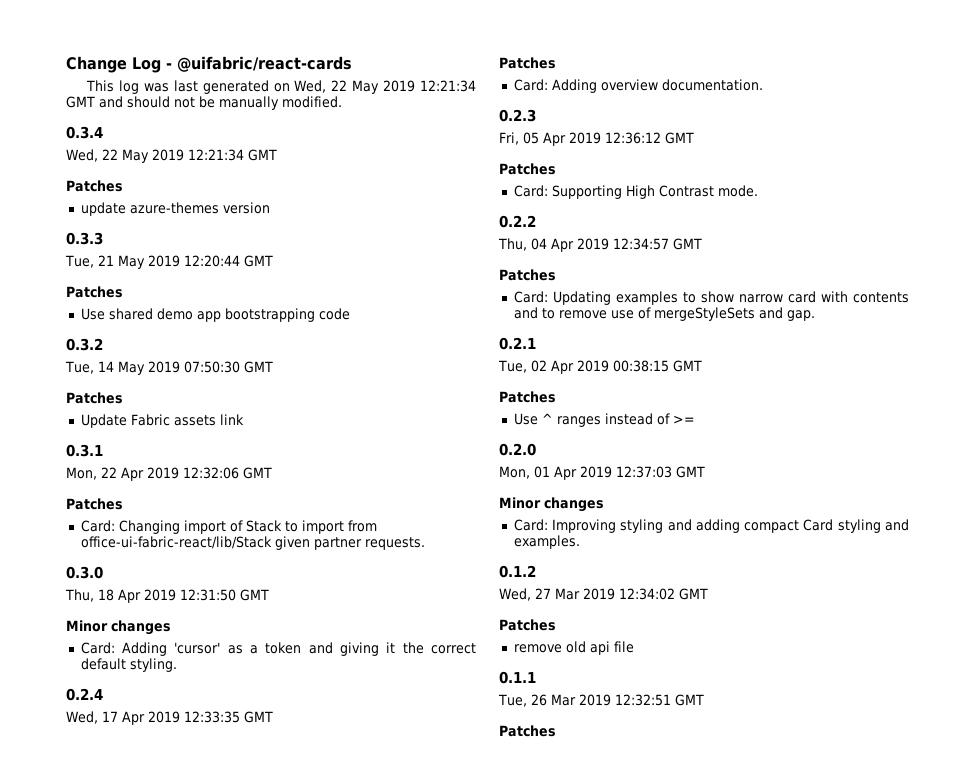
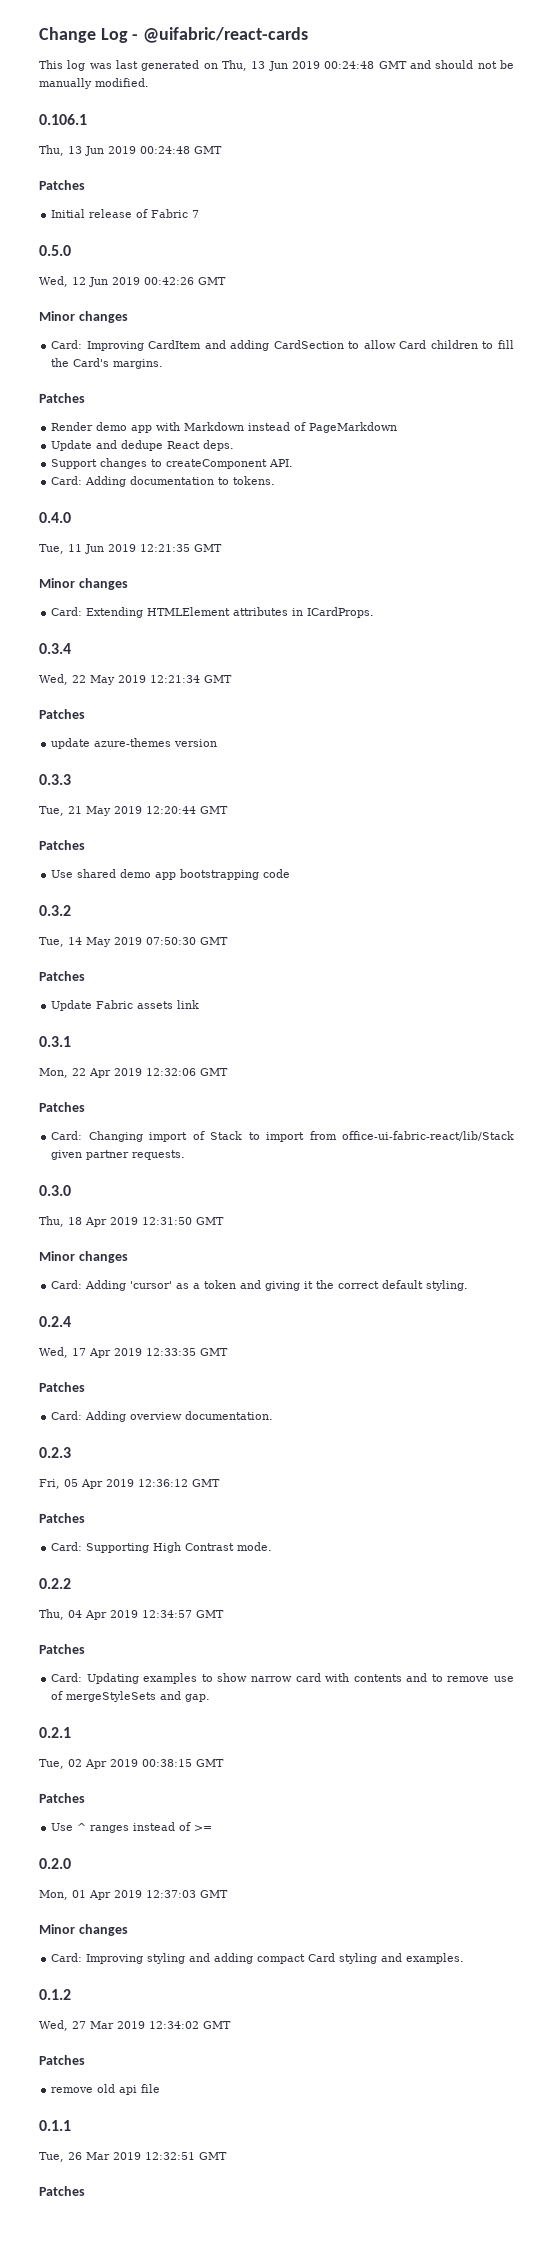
[294,80,476,94] Wed, 22 May 2019 12:21:34 -> [222,60,375,71] Thu, 13 Jun 2019 00:24:48
(342, 102) none -> [39,114,87,125] [39,145,222,156] [39,180,85,190] [51,209,200,218] [39,245,71,256] [39,276,226,287] [39,311,128,323] [51,340,515,351] [51,358,164,369] [39,393,85,403] [51,422,398,433] [51,440,235,451] [51,458,294,469] [51,476,276,487] [39,512,71,523] [39,544,222,554] [39,578,128,590] [51,607,375,618] // 0.106.1 // Thu, 13 Jun 2019 00:24:48 GMT // Patches // Initial release of Fabric 7 // 0.5.0 // Wed, 12 Jun 2019 00:42:26 GMT // Minor changes // Card: Improving CardItem and adding CardSection to allow Card children to fill the Card's margins. // Patches // Render demo app with Markdown instead of PageMarkdown // Update and dedupe React deps. // Support changes to createComponent API. // Card: Adding documentation to tokens. // 0.4.0 // Tue, 11 Jun 2019 12:21:35 GMT // Minor changes // Card: Extending HTMLElement attributes in ICardProps.

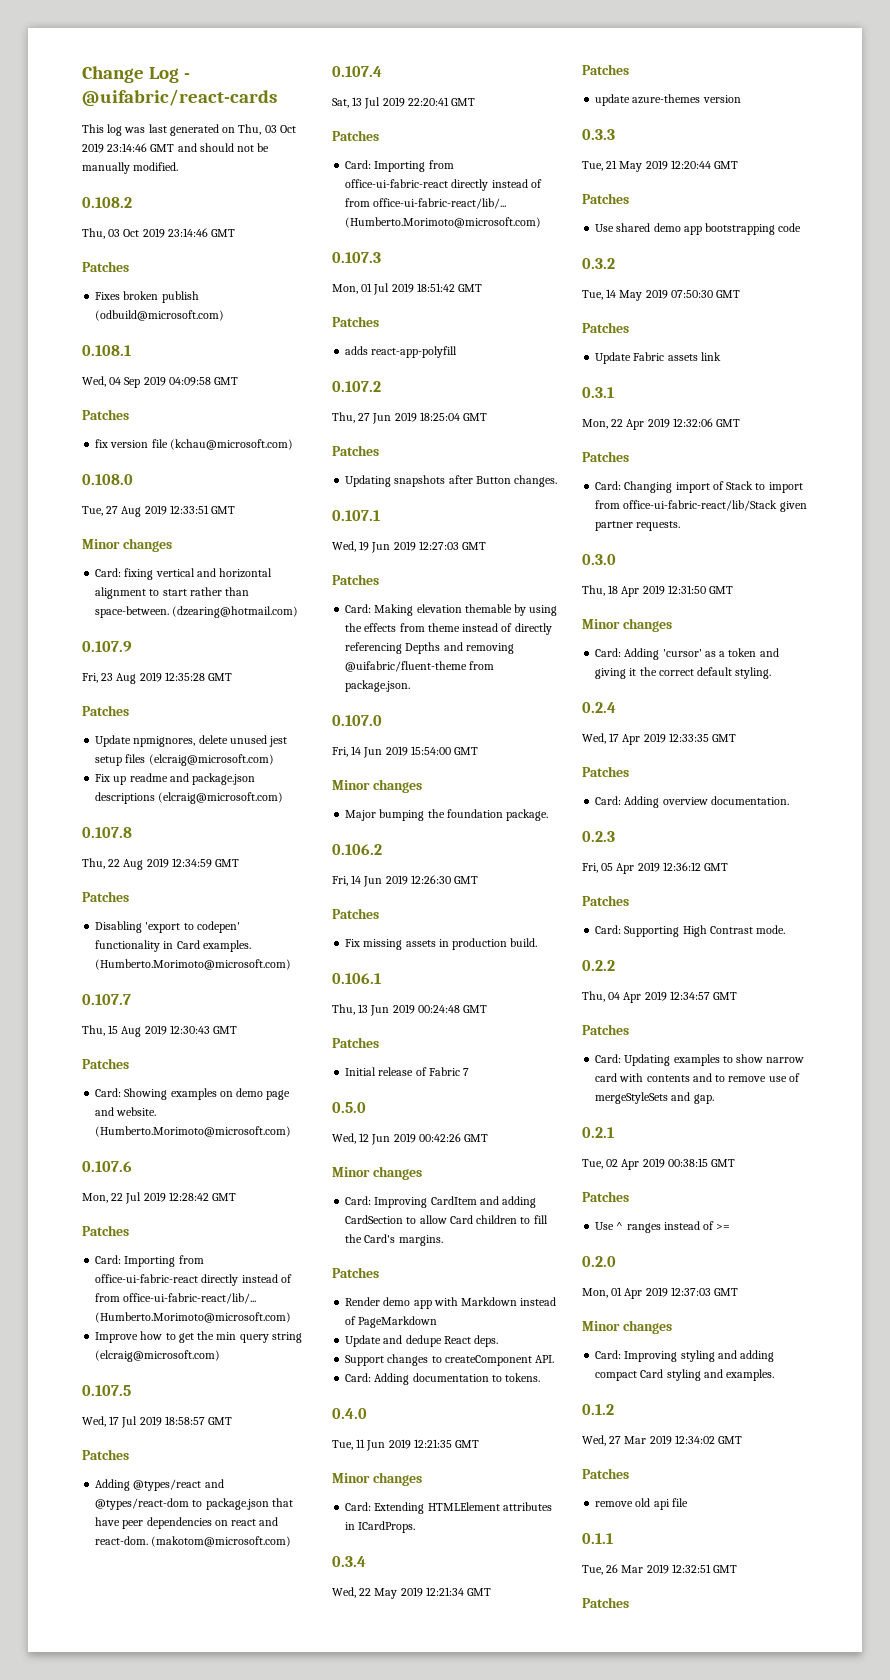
[251,61,375,71] 13 Jun 2019 00:24:48 -> [264,125,296,133] [82,143,148,153] 03 Oct 2019 23:14:46
(149, 82) none -> [82,197,132,208] [82,228,236,239] [82,261,129,272] [95,291,199,303] [95,310,225,321] [82,345,131,356] [82,376,239,388] [82,409,129,420] [95,439,293,450] [82,474,133,485] [82,505,236,517] [82,538,172,552] [95,568,273,580] [95,587,250,599] [95,606,299,618] [82,641,132,652] [82,672,233,684] [82,705,129,716] [95,735,288,747] [95,754,274,766] [95,773,256,785] [95,792,284,804] [82,827,132,838] [82,858,240,870] [82,891,129,902] [95,921,240,933] [95,940,251,952] [95,959,292,970] [82,994,131,1005] [82,1025,238,1037] [82,1058,129,1069] [95,1088,291,1100] [95,1107,157,1116] [95,1126,292,1137] [82,1161,132,1172] [82,1192,237,1204] [82,1225,129,1236] [95,1255,204,1267] [95,1274,292,1286] [95,1293,257,1304] [95,1312,292,1323] [95,1331,302,1343] [95,1350,221,1362] [82,1385,131,1396] [82,1416,233,1428] [82,1449,129,1460] [95,1479,224,1491] [95,1498,293,1510] [95,1517,279,1529] [95,1536,292,1547] [332,66,382,77] [332,97,476,109] [332,130,379,141] [345,160,454,172] [345,179,542,191] [345,198,507,209] [345,217,542,228] [332,252,381,263] [332,283,483,295] [332,316,379,327] [345,346,458,358] [332,381,381,392] [332,412,488,424] [332,445,379,456] [345,475,558,487] [332,510,380,521] [332,541,487,553] [332,574,379,585] [345,604,558,616] [345,623,552,635] [345,642,514,654] [345,661,495,672] [345,680,411,692] [332,715,382,726] [332,746,479,758] [332,779,422,793] [345,809,549,821] [332,844,382,855] [332,875,479,887] [332,908,379,919] [345,938,538,950] // 0.108.2 // Thu, 03 Oct 2019 23:14:46 GMT // Patches // Fixes broken publish (odbuild@microsoft.com) // 0.108.1 // Wed, 04 Sep 2019 04:09:58 GMT // Patches // fix version file (kchau@microsoft.com) // 0.108.0 // Tue, 27 Aug 2019 12:33:51 GMT // Minor changes // Card: fixing vertical and horizontal alignment to start rather than space-between. (dzearing@hotmail.com) // 0.107.9 // Fri, 23 Aug 2019 12:35:28 GMT // Patches // Update npmignores, delete unused jest setup files (elcraig@microsoft.com) // Fix up readme and package.json descriptions (elcraig@microsoft.com) // 0.107.8 // Thu, 22 Aug 2019 12:34:59 GMT // Patches // Disabling 'export to codepen' functionality in Card examples. (Humberto.Morimoto@microsoft.com) // 0.107.7 // Thu, 15 Aug 2019 12:30:43 GMT // Patches // Card: Showing examples on demo page and website. (Humberto.Morimoto@microsoft.com) // 0.107.6 // Mon, 22 Jul 2019 12:28:42 GMT // Patches // Card: Importing from office-ui-fabric-react directly instead of from office-ui-fabric-react/lib/... (Humberto.Morimoto@microsoft.com) // Improve how to get the min query string (elcraig@microsoft.com) // 0.107.5 // Wed, 17 Jul 2019 18:58:57 GMT // Patches // Adding @types/react and @types/react-dom to package.json that have peer dependencies on react and react-dom. (makotom@microsoft.com) // 0.107.4 // Sat, 13 Jul 2019 22:20:41 GMT // Patches // Card: Importing from office-ui-fabric-react directly instead of from office-ui-fabric-react/lib/... (Humberto.Morimoto@microsoft.com) // 0.107.3 // Mon, 01 Jul 2019 18:51:42 GMT // Patches // adds react-app-polyfill // 0.107.2 // Thu, 27 Jun 2019 18:25:04 GMT // Patches // Updating snapshots after Button changes. // 0.107.1 // Wed, 19 Jun 2019 12:27:03 GMT // Patches // Card: Making elevation themable by using the effects from theme instead of directly referencing Depths and removing @uifabric/fluent-theme from package.json. // 0.107.0 // Fri, 14 Jun 2019 15:54:00 GMT // Minor changes // Major bumping the foundation package. // 0.106.2 // Fri, 14 Jun 2019 12:26:30 GMT // Patches // Fix missing assets in production build.

